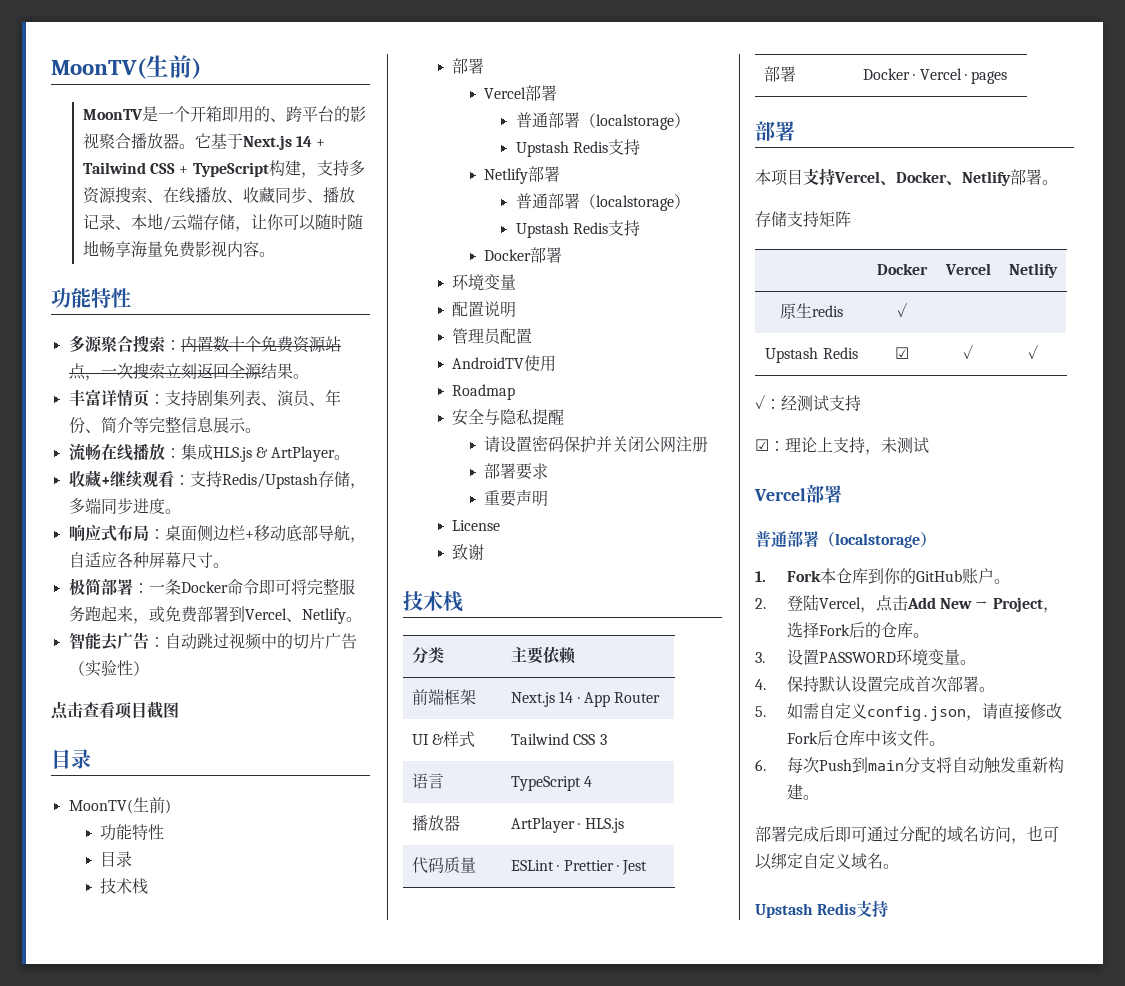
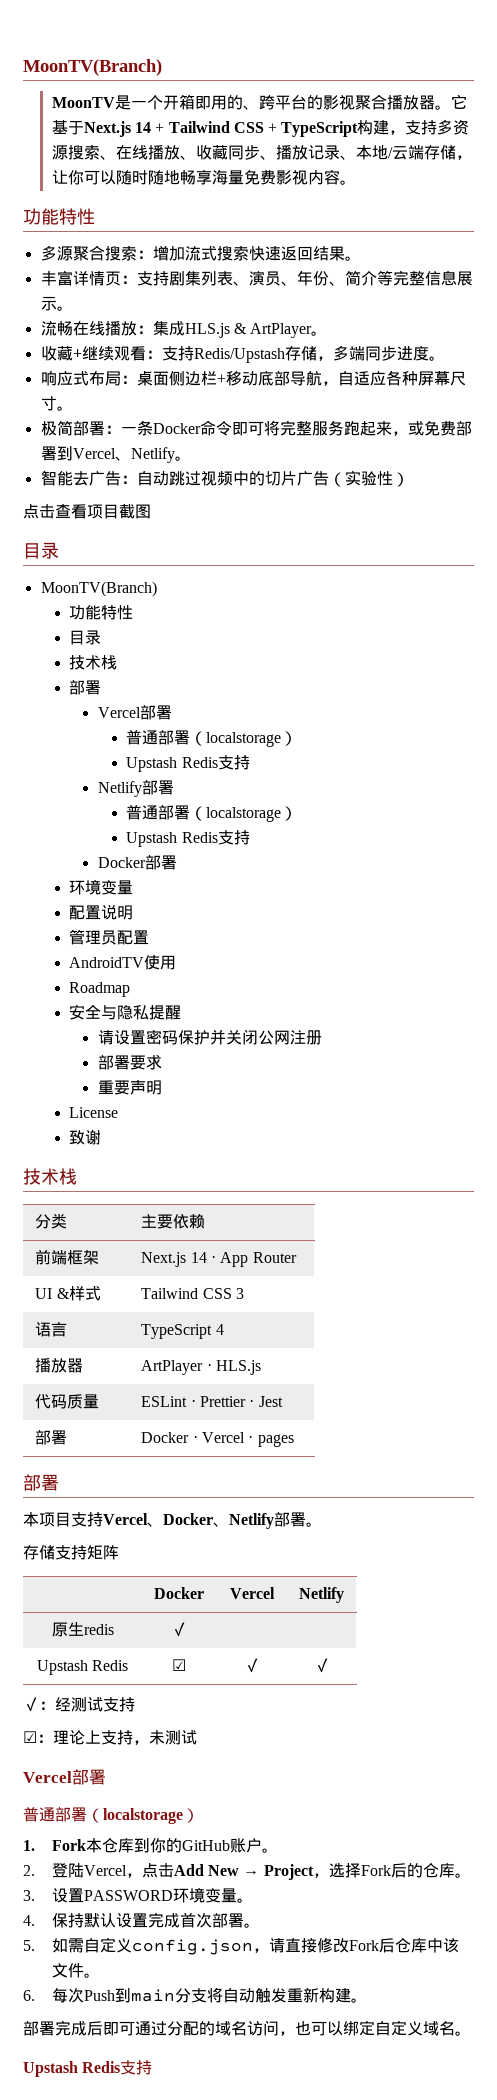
[51,55,201,79] MoonTV(生前) -> [23,59,162,76] MoonTV(Branch)
[180,336,341,353] [68,362,262,381] 内置数十个免费资源站点，一次搜索立刻返回全源 -> [152,245,313,261] 增加流式搜索快速返回
[68,797,171,814] MoonTV(生前) -> [40,581,157,597] MoonTV(Branch)

